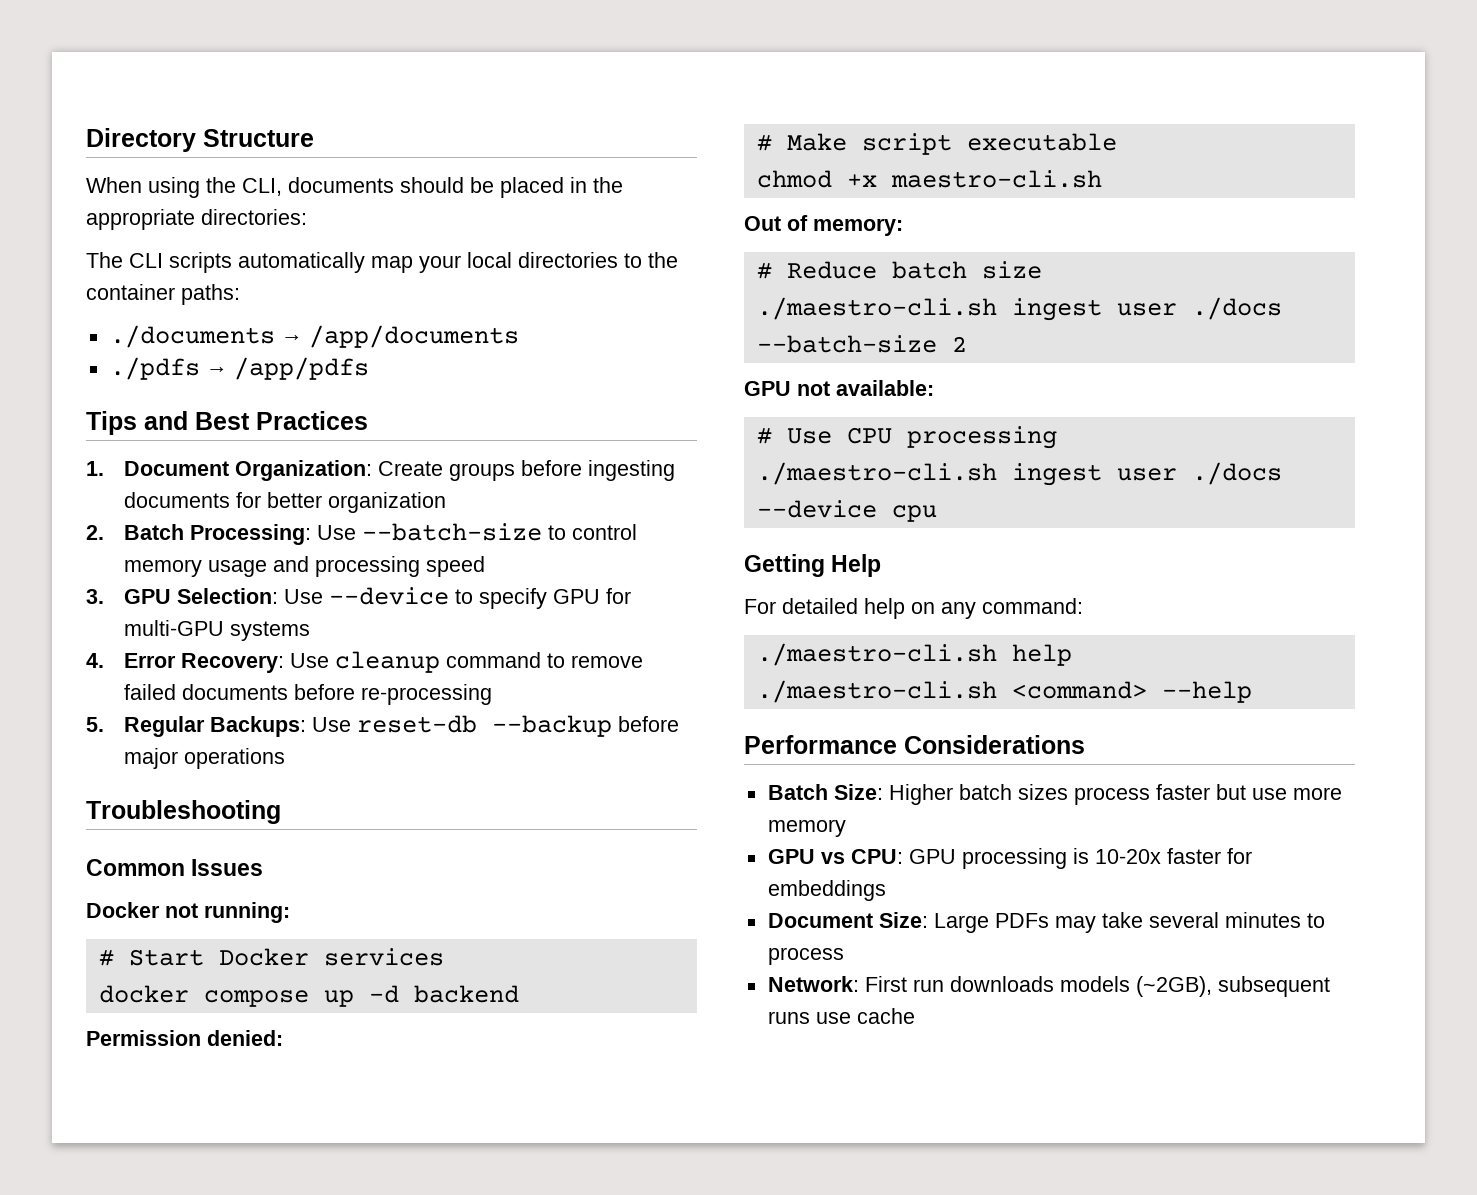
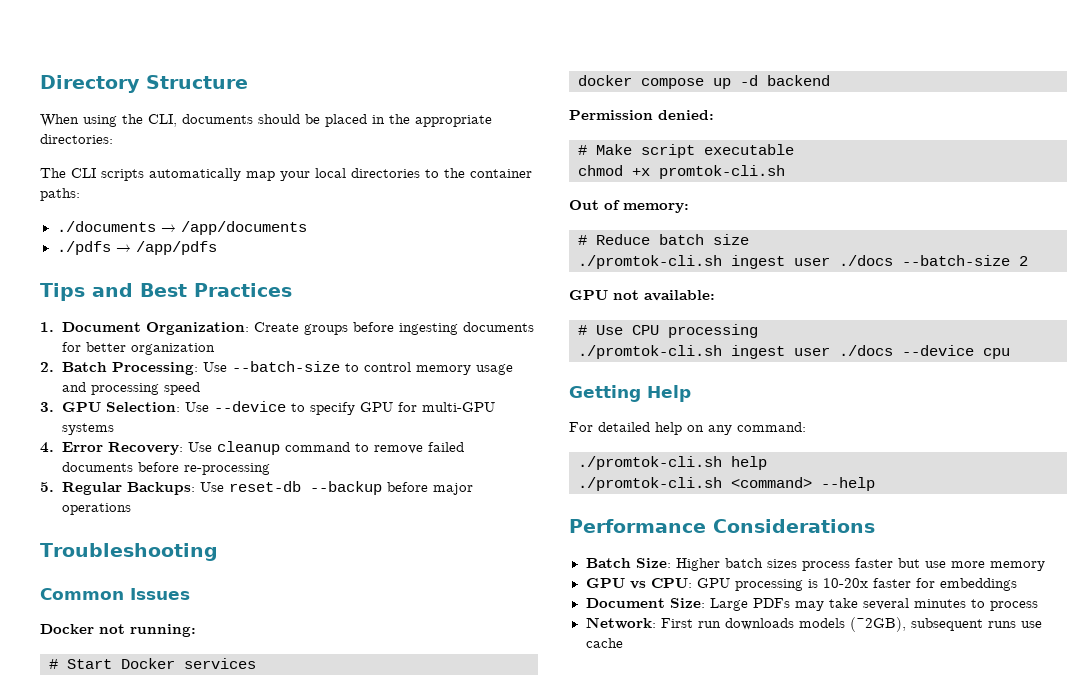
[890,170,1102,188] maestro-cli.sh -> [659,165,785,179] promtok-cli.sh
[756,297,997,320] ./maestro-cli.sh -> [578,255,722,269] ./promtok-cli.sh
[756,462,997,485] ./maestro-cli.sh -> [578,345,722,359] ./promtok-cli.sh
[756,643,997,666] ./maestro-cli.sh -> [578,456,722,470] ./promtok-cli.sh
[756,680,997,703] ./maestro-cli.sh -> [578,477,722,491] ./promtok-cli.sh

